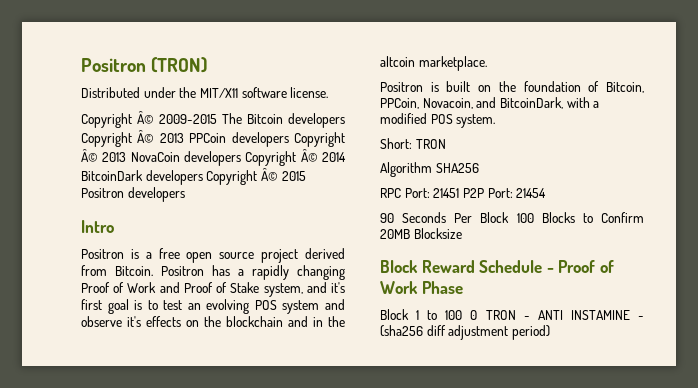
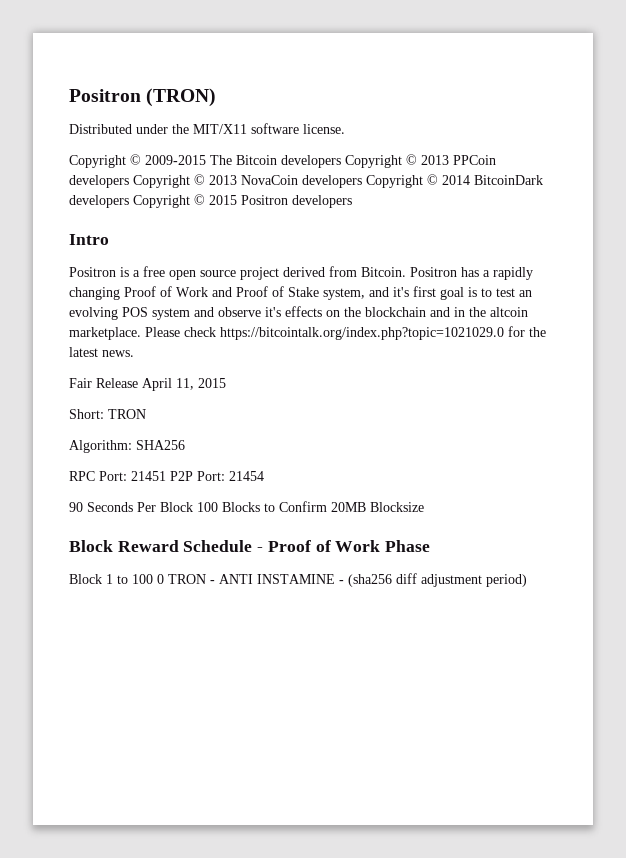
[137,111,154,124] Â© -> [130,154,141,165] ©
[137,130,155,143] Â© -> [406,154,417,165] ©
[81,149,98,162] Â© -> [194,174,205,185] ©
[300,149,318,162] Â© -> [427,174,438,185] ©
[260,168,278,181] Â© -> [194,194,205,205] ©
[380,81,644,93] [380,97,600,109] [380,113,496,128] // Positron is built on the foundation of Bitcoin, PPCoin, Novacoin, and BitcoinDark, with a modified POS system. -> [145,326,546,340] [69,347,134,357] [69,378,226,391] Please check https://bitcointalk.org/index.php?topic=1021029.0 for the latest news. // Fair Release April 11, 2015
[380,162,432,177] Algorithm -> [69,440,132,453] Algorithm:

